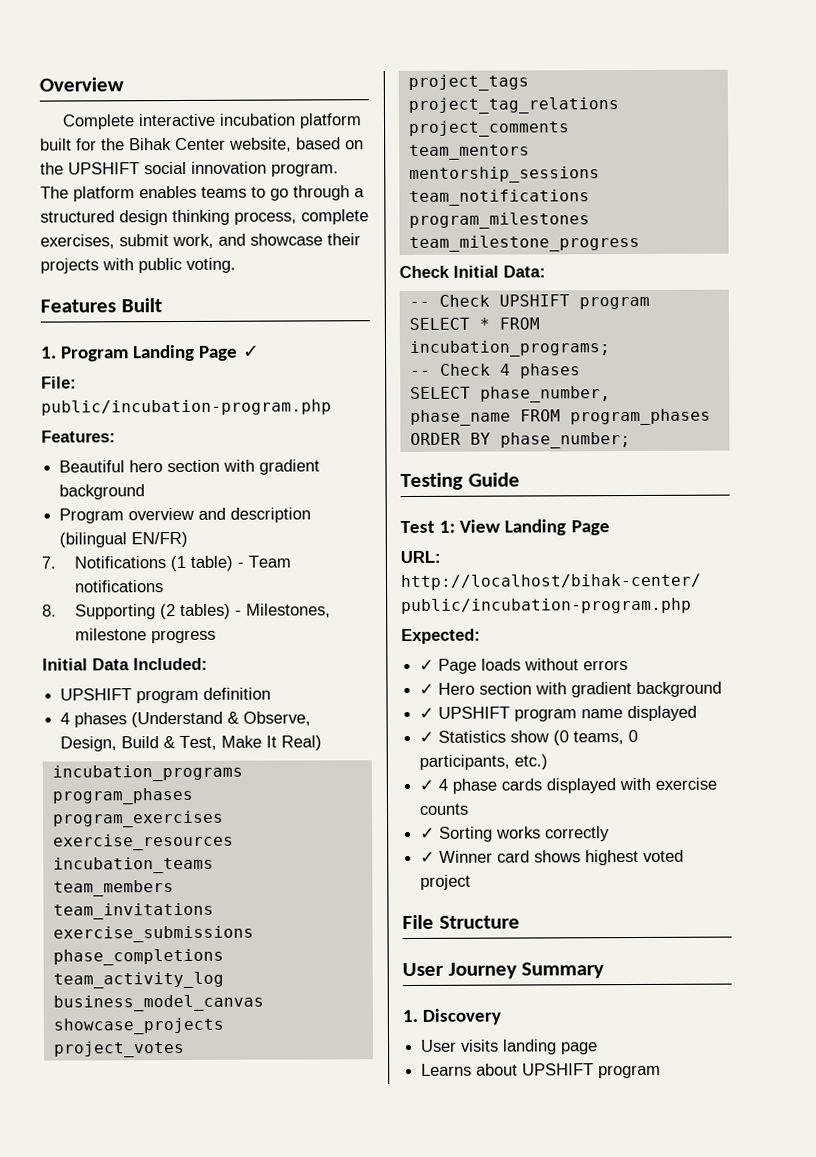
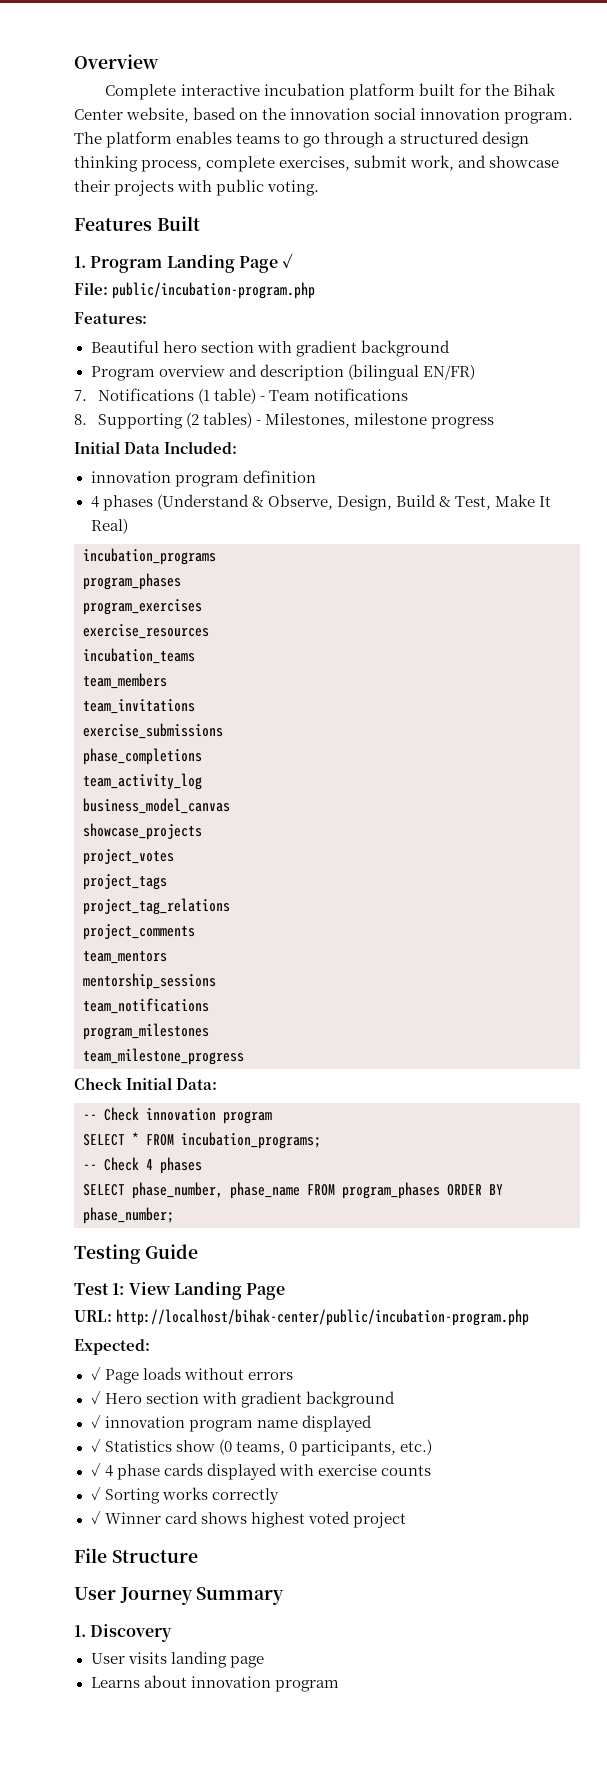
[68,162,140,175] UPSHIFT -> [290,108,371,120] innovation
[60,688,133,701] UPSHIFT -> [90,471,171,483] innovation
[498,294,570,307] UPSHIFT -> [146,1108,216,1121] innovation
[438,706,511,719] UPSHIFT -> [104,1416,185,1428] innovation
[522,1063,595,1076] UPSHIFT -> [190,1676,271,1688] innovation

